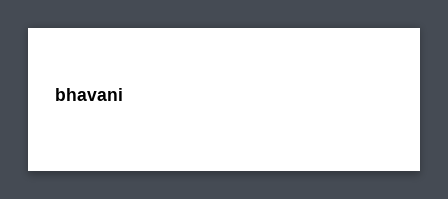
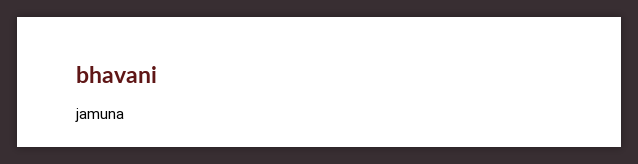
(123, 94) none -> [75,108,124,122] // jamuna

